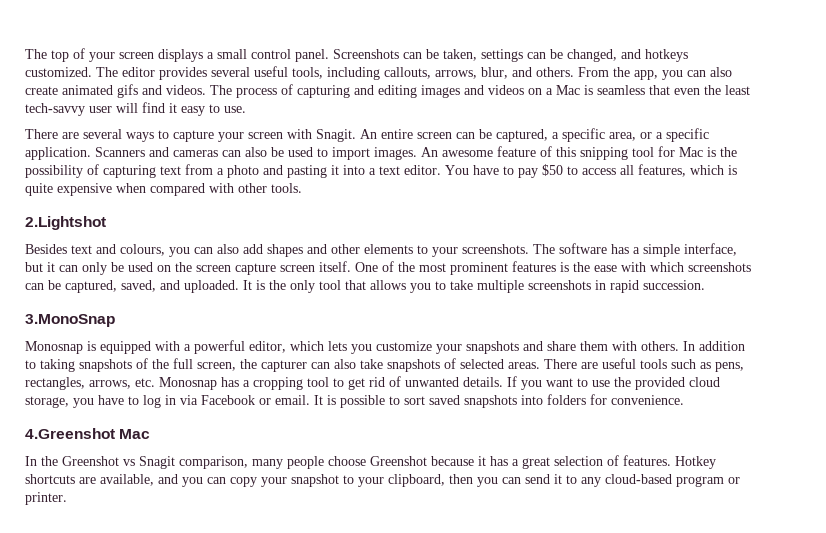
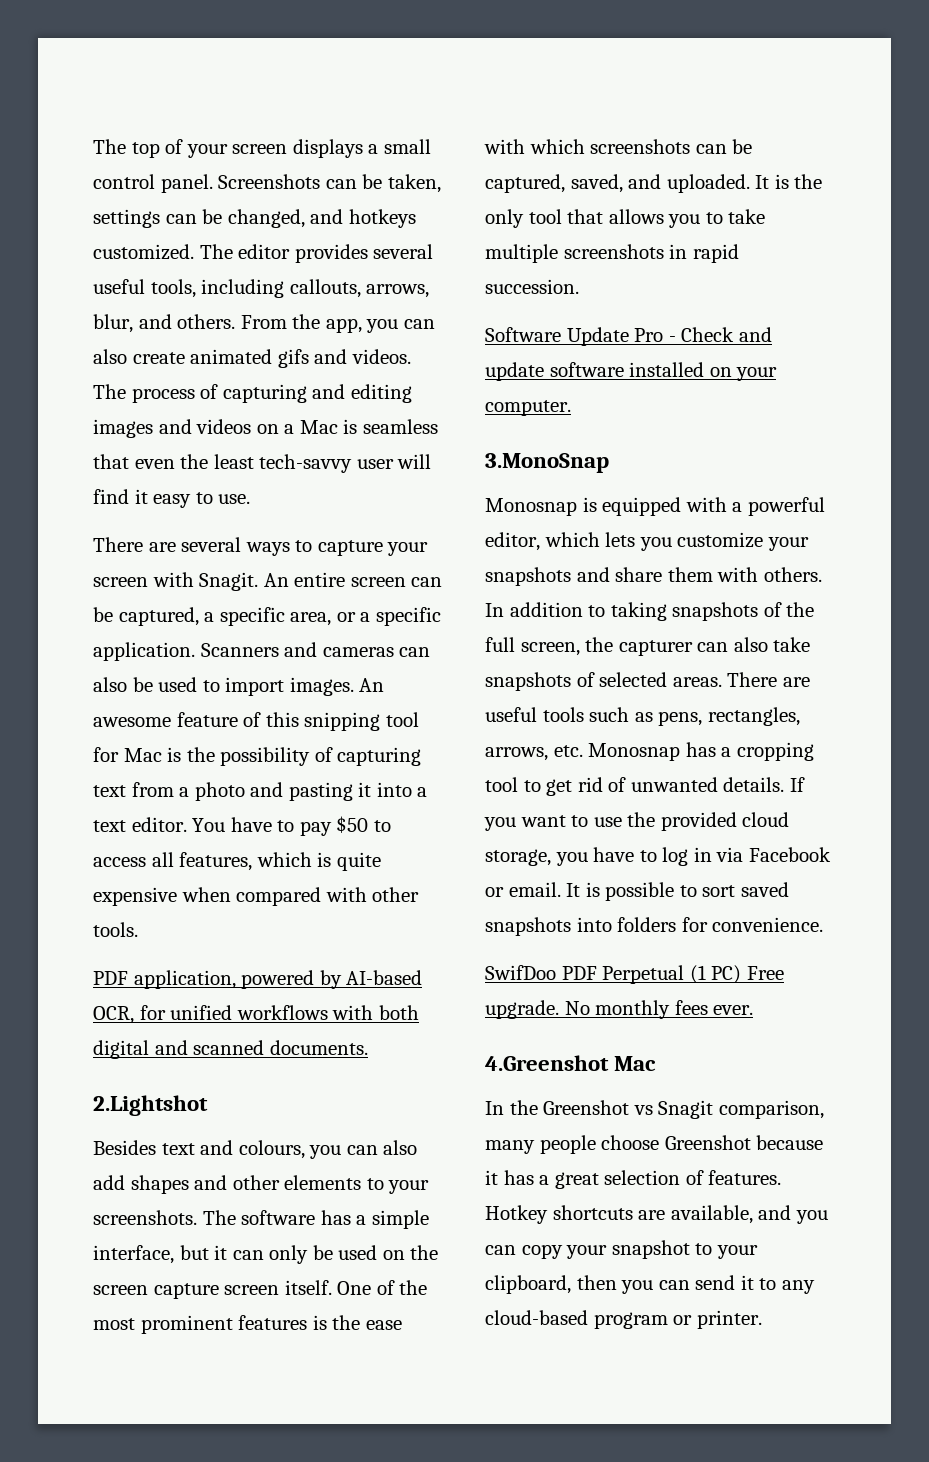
(302, 188) none -> [93,970,423,989] [93,1005,419,1024] [93,1040,368,1059] // PDF application, powered by AI-based OCR, for unified workflows with both digital and scanned documents.
(705, 285) none -> [485,327,772,346] [485,362,778,381] [485,400,571,416] // Software Update Pro - Check and update software installed on your computer.
(684, 400) none -> [485,965,784,984] [485,1000,754,1019] // SwifDoo PDF Perpetual (1 PC) Free upgrade. No monthly fees ever.

